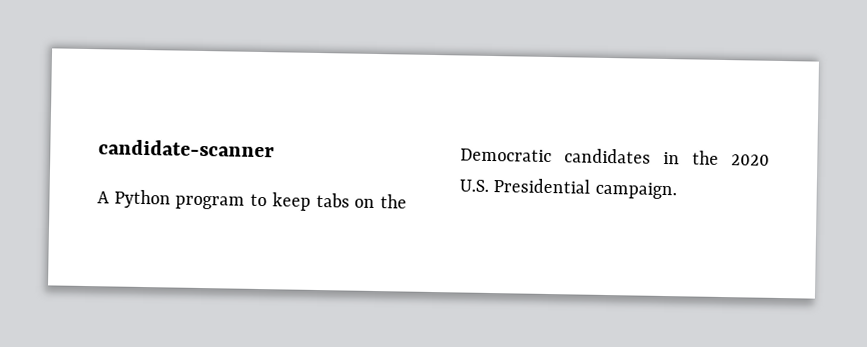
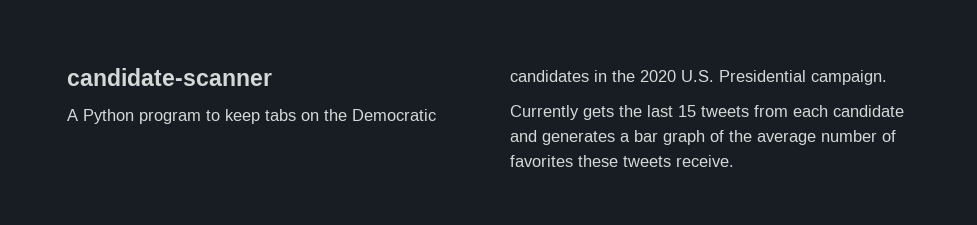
(677, 190) none -> [510,105,904,120] [510,130,896,145] [510,155,734,167] // Currently gets the last 15 tweets from each candidate and generates a bar graph of the average number of favorites these tweets receive.

